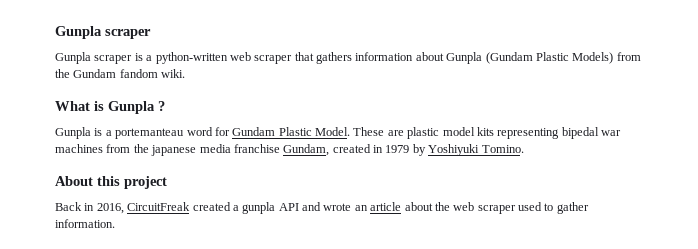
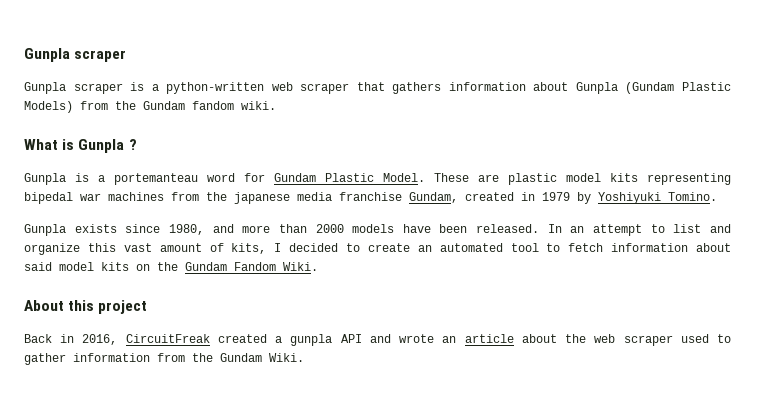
(524, 149) none -> [24,224,731,236] [24,243,731,255] [24,262,318,271] // Gunpla exists since 1980, and more than 2000 models have been released. In an attempt to list and organize this vast amount of kits, I decided to create an automated tool to fetch information about said model kits on the Gundam Fandom Wiki.
[55,219,115,228] information. -> [73,353,304,362] information from the Gundam Wiki.

